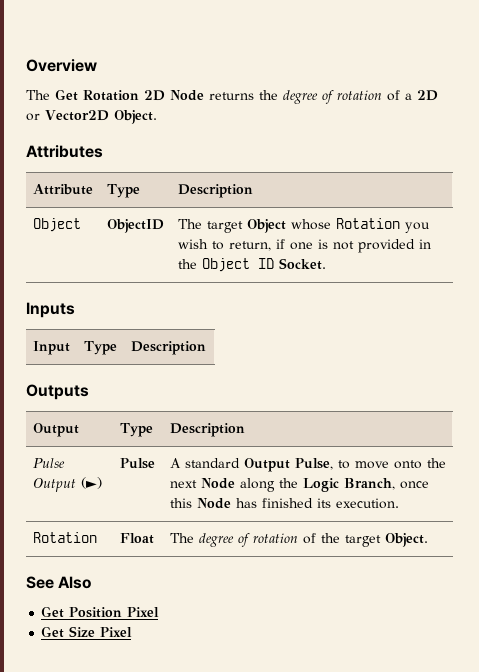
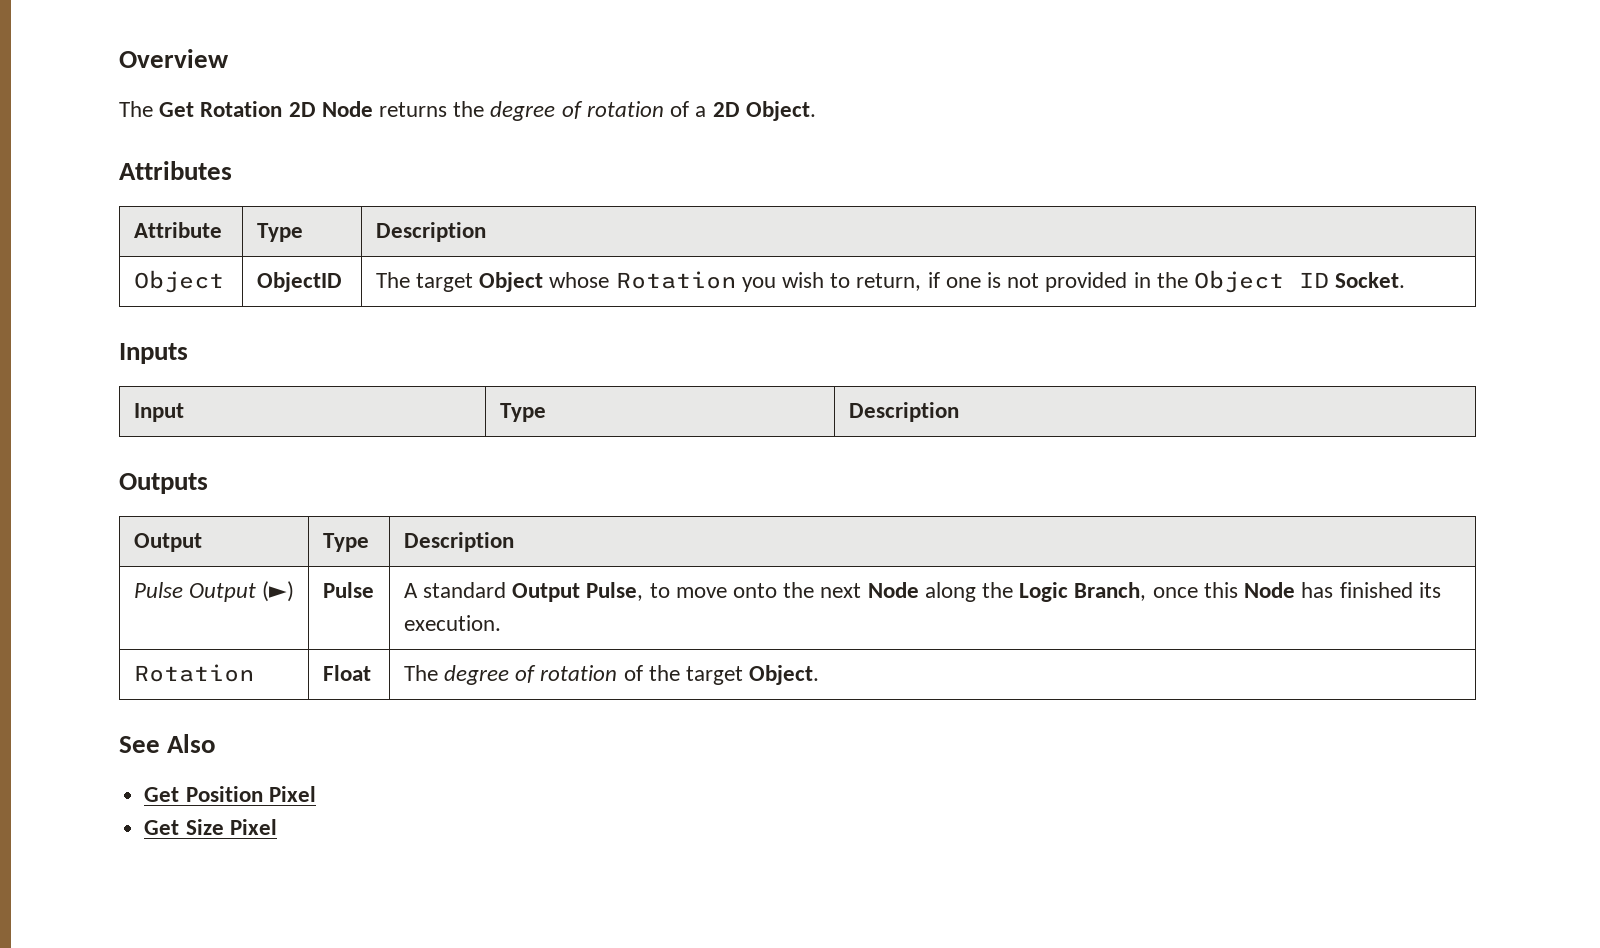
[26,110,109,121] or Vector2D -> (740, 109) none

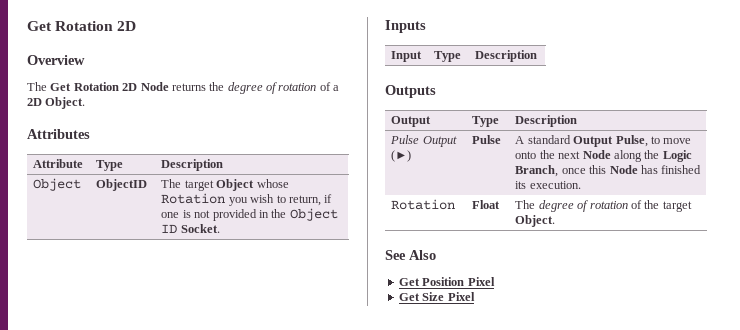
(119, 58) none -> [27,21,137,31] Get Rotation 2D //

